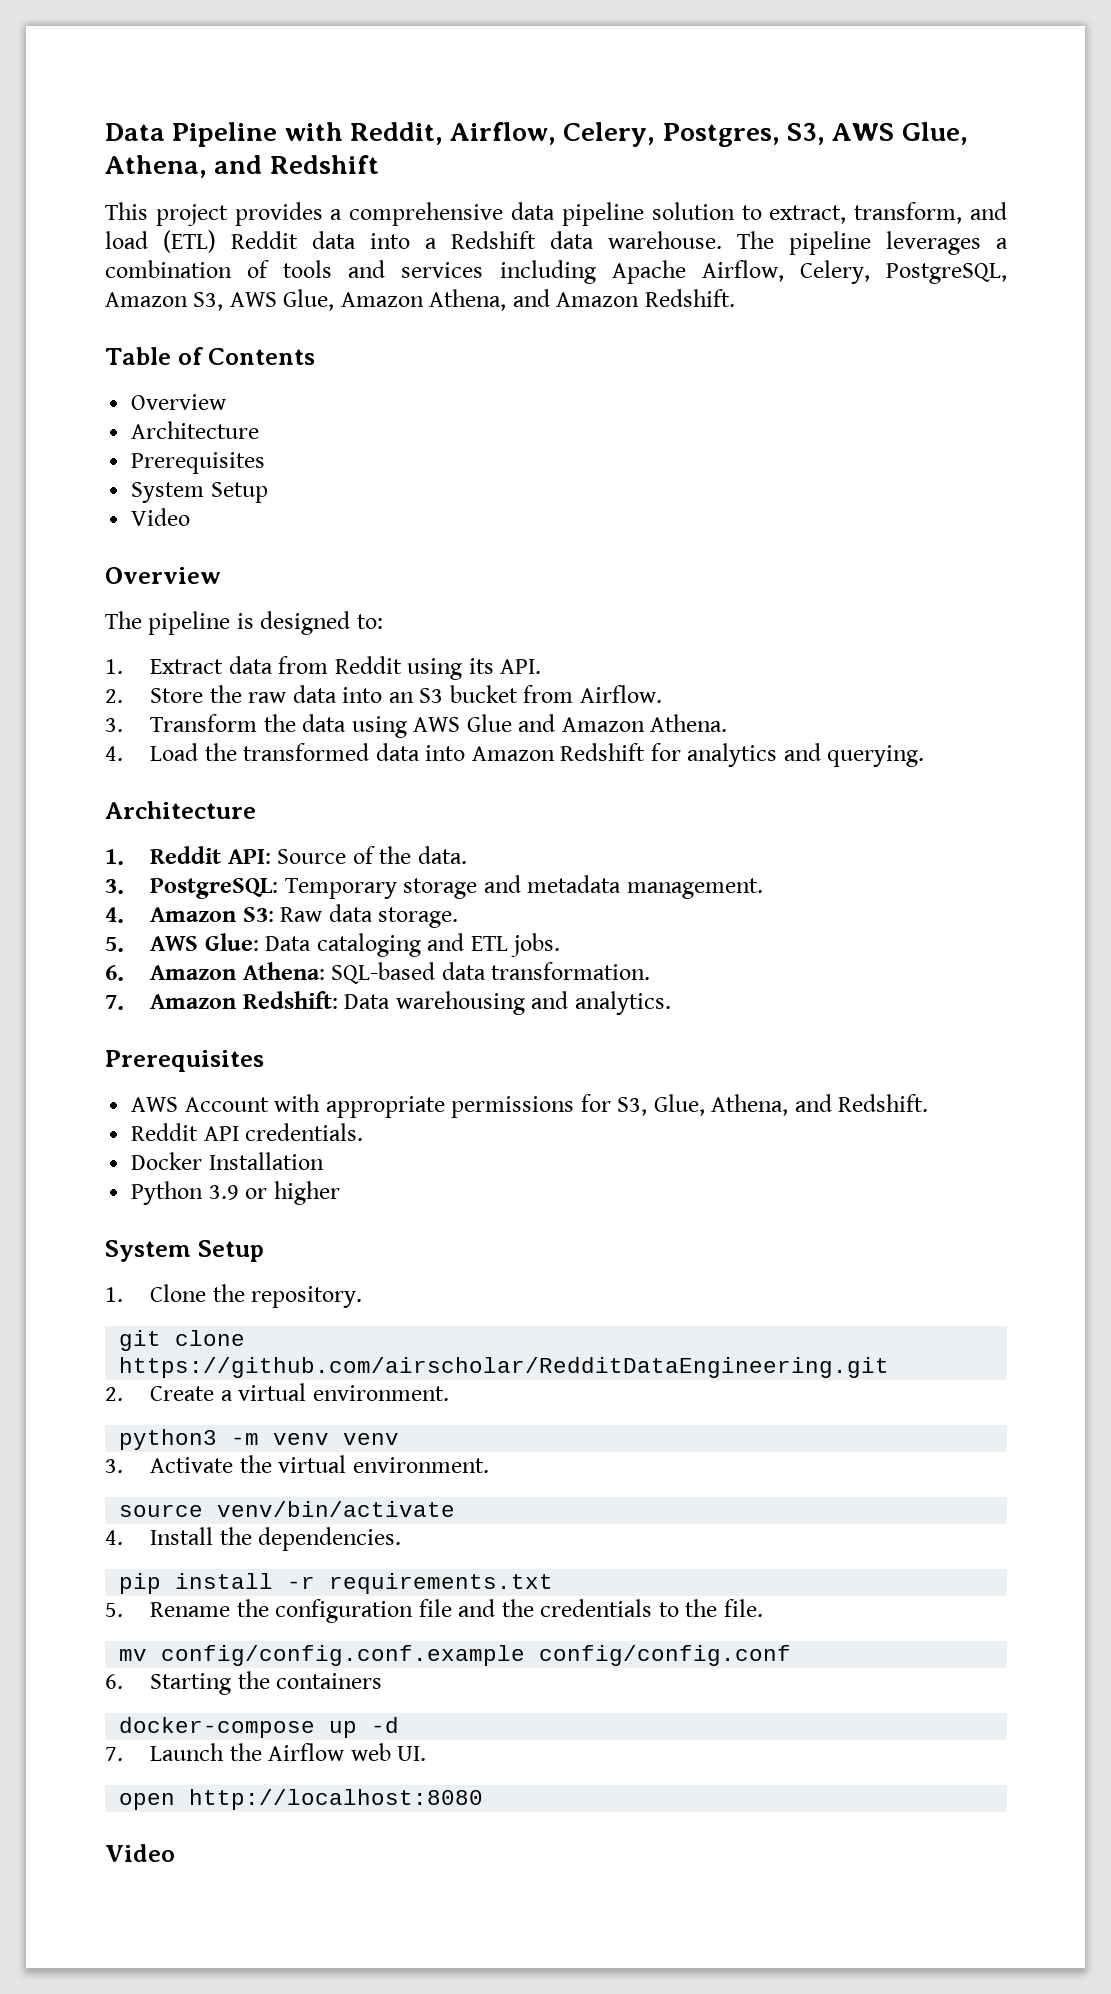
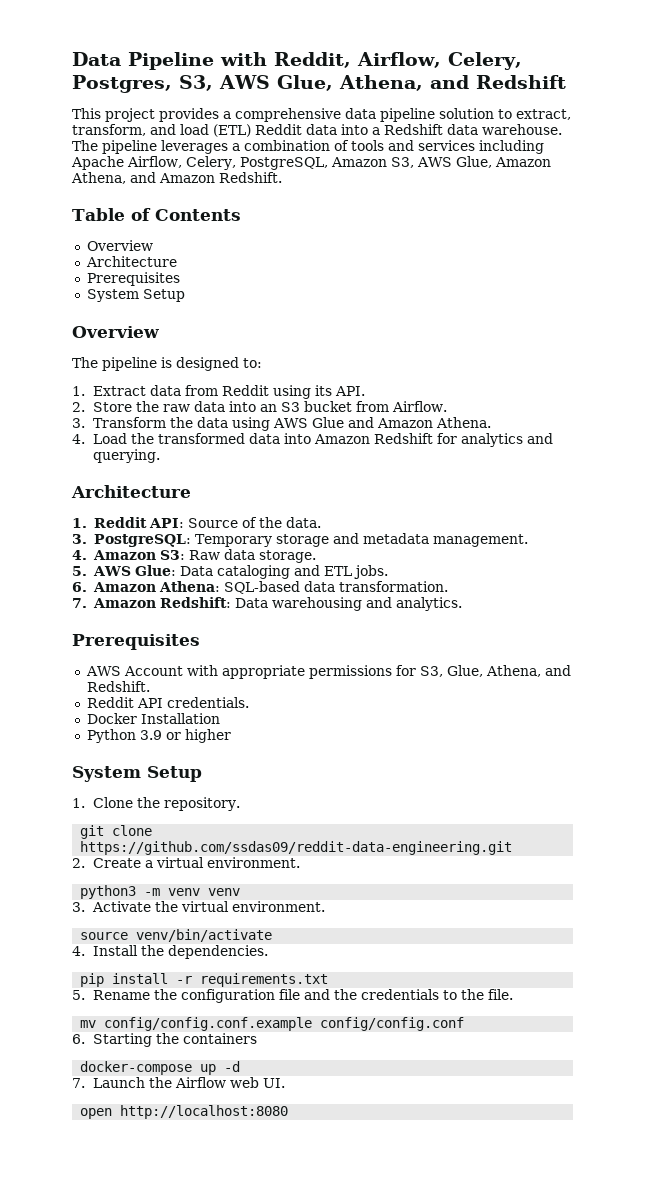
[131,508,191,526] // Video -> (185, 295) none
[119,1357,890,1378] https://github.com/airscholar/RedditDataEngineering.git -> [80,841,513,855] https://github.com/ssdas09/reddit-data-engineering.git
[105,1844,175,1862] // Video -> (289, 1112) none

